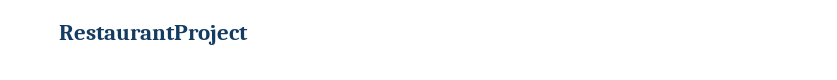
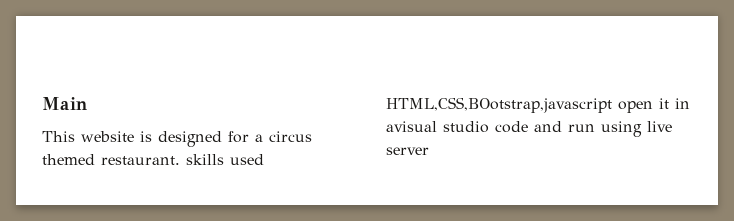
[59,25,248,45] RestaurantProject -> [42,97,87,110] [42,131,312,147] [42,154,264,165] [386,97,690,113] [386,121,672,137] [386,147,429,155] Main // This website is designed for a circus themed restaurant. skills used HTML,CSS,BOotstrap,javascript open it in avisual studio code and run using live server

